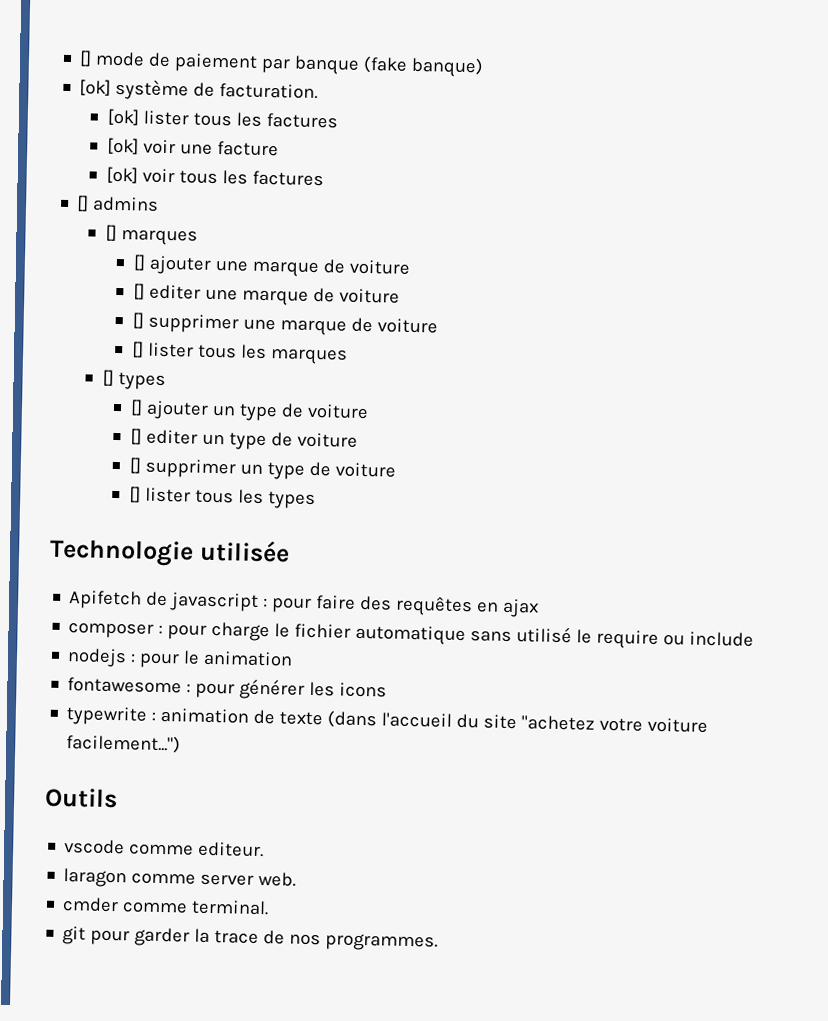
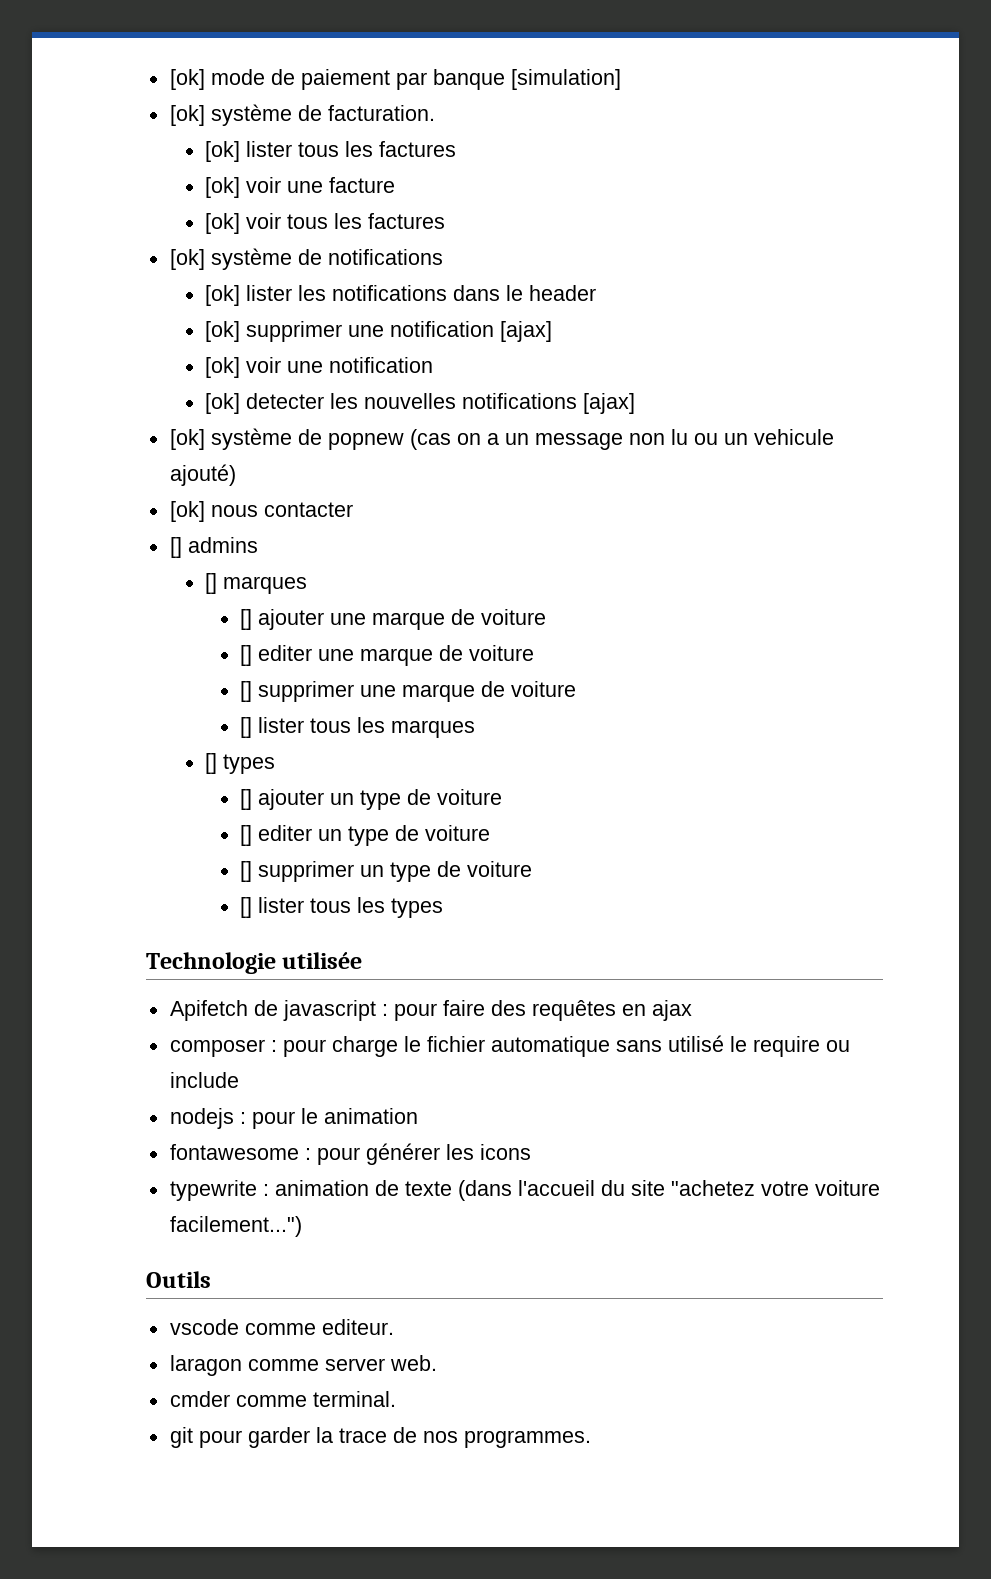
[79,50,93,67] [] -> [169,69,205,90] [ok]
[363,55,485,78] (fake banque) -> [510,69,621,90] [simulation]
(324, 178) none -> [169,248,443,270] [204,285,596,306] [204,321,552,342] [204,357,433,378] [204,393,635,414] [169,428,834,450] [169,464,236,486] [169,501,353,522] // [ok] système de notifications // [ok] lister les notifications dans le header // [ok] supprimer une notification [ajax] // [ok] voir une notification // [ok] detecter les nouvelles notifications [ajax] // [ok] système de popnew (cas on a un message non lu ou un vehicule ajouté) // [ok] nous contacter

